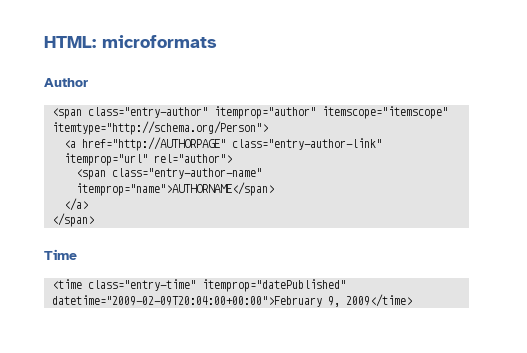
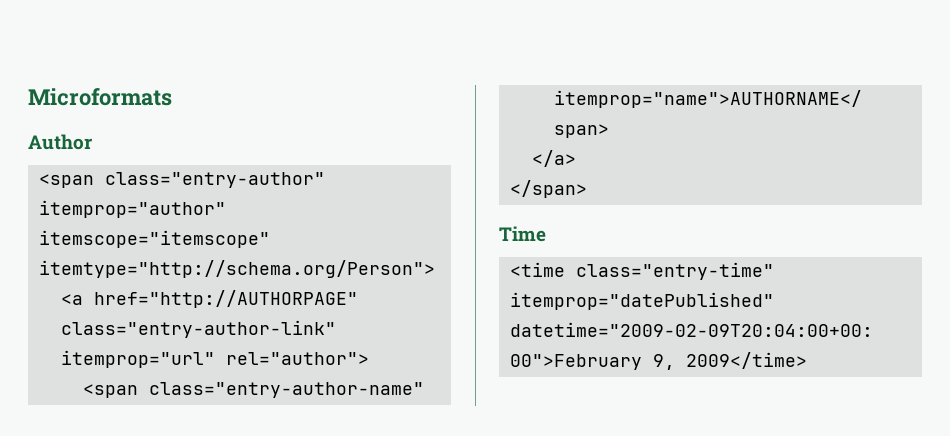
[44,35,217,48] HTML: microformats -> [28,88,172,106] Microformats

